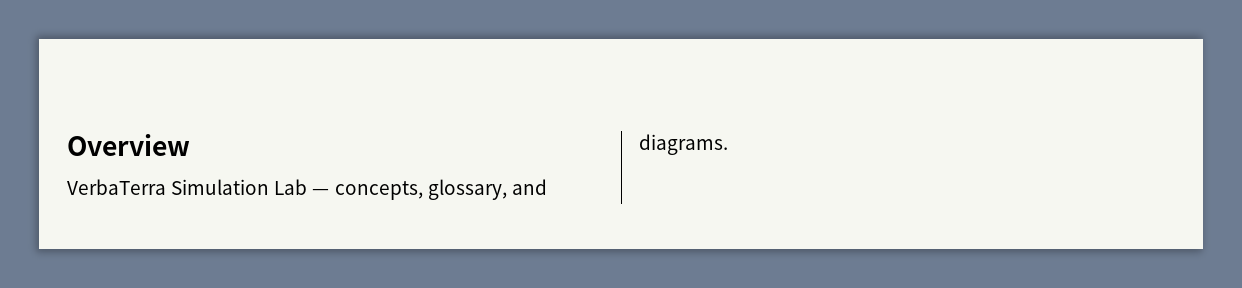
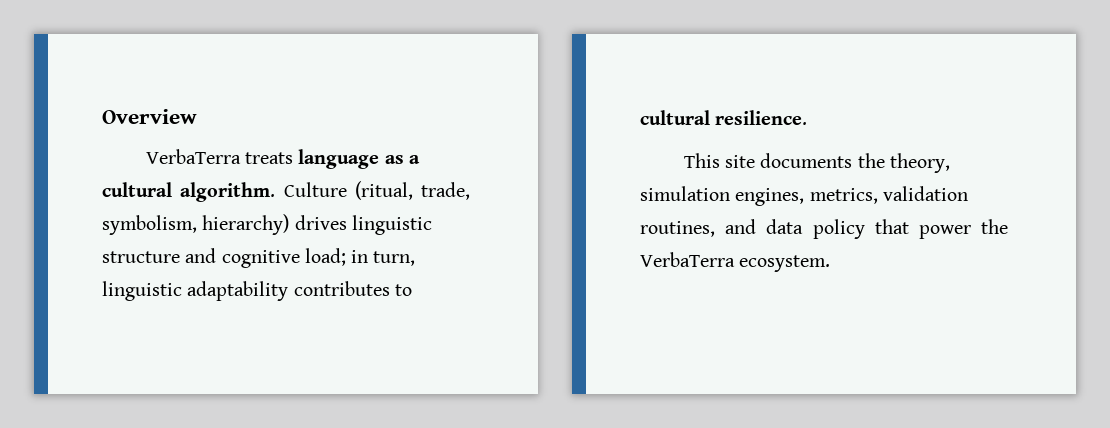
[171,179,547,200] [639,134,728,155] Simulation Lab — concepts, glossary, and diagrams. -> [244,149,420,169] [102,181,470,202] [102,214,432,235] [102,248,416,268] [102,281,412,301] [640,110,808,125] [683,153,950,173] [640,186,968,206] [640,219,1008,239] [640,252,831,272] treats language as a cultural algorithm. Culture (ritual, trade, symbolism, hierarchy) drives linguistic structure and cognitive load; in turn, linguistic adaptability contributes to cultural resilience. // This site documents the theory, simulation engines, metrics, validation routines, and data policy that power the VerbaTerra ecosystem.

